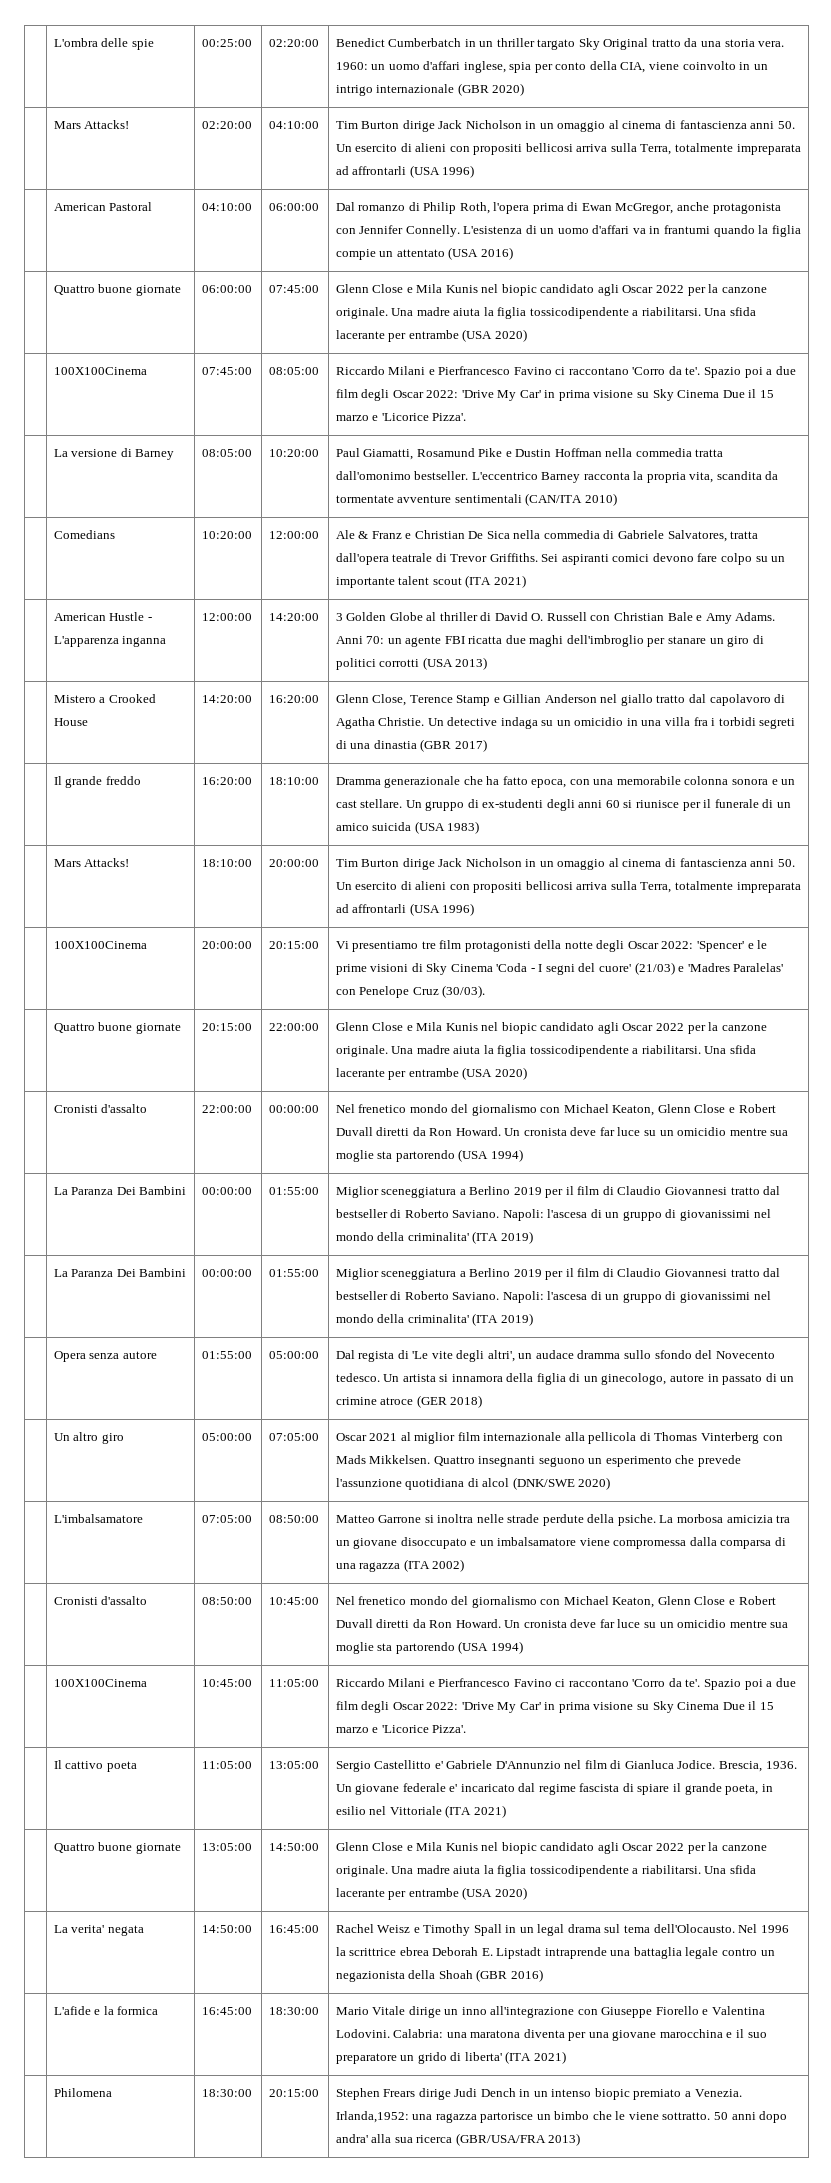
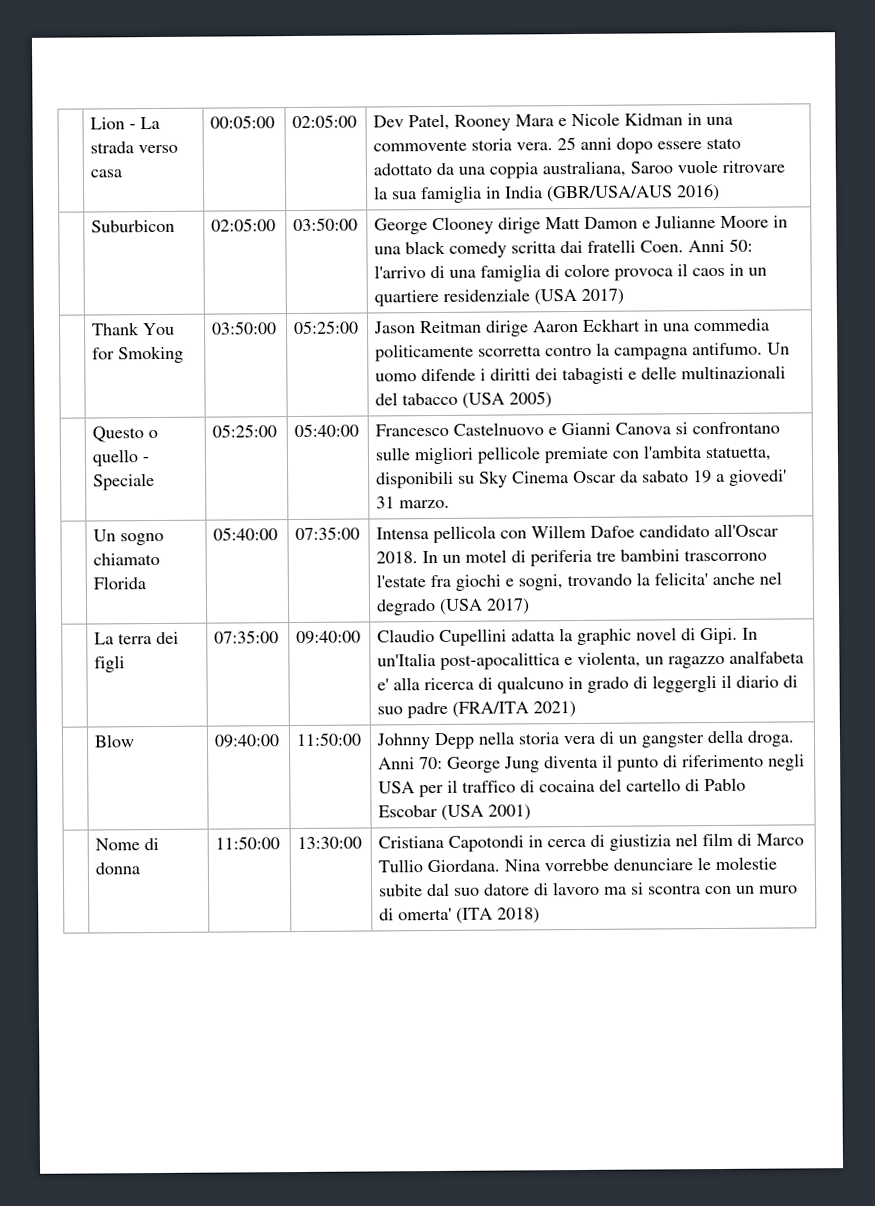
[53,38,154,50] [201,39,252,47] [268,39,319,47] [335,38,785,50] [335,61,768,73] [335,83,525,96] [53,120,130,129] [201,121,252,129] [268,121,319,129] [335,120,795,132] [335,143,801,155] [335,165,475,178] [53,202,153,211] [201,203,252,211] [268,203,319,211] [335,202,781,214] [335,225,801,237] [335,247,513,260] [53,284,181,296] [201,285,252,293] [268,285,319,293] [335,284,767,296] [335,307,756,319] [335,329,527,342] [53,367,147,375] [201,367,252,375] [268,367,319,375] [335,366,796,378] [335,389,774,401] [335,413,467,421] [53,448,175,460] [201,449,252,457] [268,449,319,457] [335,448,724,460] [335,471,779,483] [335,493,617,506] [53,530,115,539] [201,531,252,539] [268,531,319,539] [335,530,759,542] [335,553,786,565] [335,575,526,588] [53,612,152,621] [53,636,167,647] [201,613,252,621] [268,613,319,621] [335,612,776,624] [335,635,764,647] [335,657,488,670] [53,694,156,703] [53,718,88,726] [201,695,252,703] [268,695,319,703] [335,694,786,706] [335,717,796,729] [335,739,487,752] [53,776,141,788] [201,777,252,785] [268,777,319,785] [335,776,796,788] [335,799,791,811] [335,821,480,834] [53,858,130,867] [201,859,252,867] [268,859,319,867] [335,858,795,870] [335,881,801,893] [335,903,475,916] [53,941,147,949] [201,941,252,949] [268,941,319,949] [335,940,768,952] [335,962,784,975] [335,985,486,998] [53,1022,181,1034] [201,1023,252,1031] [268,1023,319,1031] [335,1022,767,1034] [335,1045,756,1057] [335,1067,527,1080] [53,1104,148,1113] [201,1105,252,1113] [268,1105,319,1113] [335,1104,776,1116] [335,1127,789,1136] [335,1149,523,1162] [53,1186,187,1195] [201,1187,252,1195] [268,1187,319,1195] [335,1186,781,1198] [335,1209,771,1221] [335,1231,533,1244] [53,1268,187,1277] [201,1269,252,1277] [268,1269,319,1277] [335,1268,781,1280] [335,1291,771,1303] [335,1313,533,1326] [53,1351,157,1362] [201,1351,252,1359] [268,1351,319,1359] [335,1350,775,1362] [335,1373,795,1385] [335,1395,483,1408] [53,1432,124,1444] [201,1433,252,1441] [268,1433,319,1441] [335,1432,783,1444] [335,1455,741,1467] [335,1477,611,1490] [53,1514,143,1523] [201,1515,252,1523] [268,1515,319,1523] [335,1514,791,1526] [335,1537,786,1549] [335,1559,465,1572] [53,1596,148,1605] [201,1597,252,1605] [268,1597,319,1605] [335,1596,776,1608] [335,1619,789,1628] [335,1641,523,1654] [53,1679,147,1687] [201,1679,252,1687] [268,1679,319,1687] [335,1678,796,1690] [335,1701,774,1713] [335,1725,467,1733] [53,1760,137,1772] [201,1761,252,1769] [268,1761,319,1769] [335,1760,797,1772] [335,1783,773,1795] [335,1805,506,1818] [53,1842,181,1854] [201,1843,252,1851] [268,1843,319,1851] [335,1842,767,1854] [335,1865,756,1877] [335,1887,527,1900] [53,1925,144,1936] [201,1925,252,1933] [268,1925,319,1933] [335,1924,789,1936] [335,1947,775,1959] [335,1969,543,1982] [53,2006,159,2015] [201,2007,252,2015] [268,2007,319,2015] [335,2006,765,2018] [335,2029,767,2041] [335,2051,566,2064] [53,2088,112,2097] [201,2089,252,2097] [268,2089,319,2097] [335,2088,742,2100] [335,2111,788,2123] [335,2133,581,2146] | L'ombra delle spie | 00:25:00 | 02:20:00 | Benedict Cumberbatch in un thriller targato Sky Original tratto da una storia vera. 1960: un uomo d'affari inglese, spia per conto della CIA, viene coinvolto in un intrigo internazionale (GBR 2020) // | Mars Attacks! | 02:20:00 | 04:10:00 | Tim Burton dirige Jack Nicholson in un omaggio al cinema di fantascienza anni 50. Un esercito di alieni con propositi bellicosi arriva sulla Terra, totalmente impreparata ad affrontarli (USA 1996) // | American Pastoral | 04:10:00 | 06:00:00 | Dal romanzo di Philip Roth, l'opera prima di Ewan McGregor, anche protagonista con Jennifer Connelly. L'esistenza di un uomo d'affari va in frantumi quando la figlia compie un attentato (USA 2016) // | Quattro buone giornate | 06:00:00 | 07:45:00 | Glenn Close e Mila Kunis nel biopic candidato agli Oscar 2022 per la canzone originale. Una madre aiuta la figlia tossicodipendente a riabilitarsi. Una sfida lacerante per entrambe (USA 2020) // | 100X100Cinema | 07:45:00 | 08:05:00 | Riccardo Milani e Pierfrancesco Favino ci raccontano 'Corro da te'. Spazio poi a due film degli Oscar 2022: 'Drive My Car' in prima visione su Sky Cinema Due il 15 marzo e 'Licorice Pizza'. // | La versione di Barney | 08:05:00 | 10:20:00 | Paul Giamatti, Rosamund Pike e Dustin Hoffman nella commedia tratta dall'omonimo bestseller. L'eccentrico Barney racconta la propria vita, scandita da tormentate avventure sentimentali (CAN/ITA 2010) // | Comedians | 10:20:00 | 12:00:00 | Ale & Franz e Christian De Sica nella commedia di Gabriele Salvatores, tratta dall'opera teatrale di Trevor Griffiths. Sei aspiranti comici devono fare colpo su un importante talent scout (ITA 2021) // | American Hustle - L'apparenza inganna | 12:00:00 | 14:20:00 | 3 Golden Globe al thriller di David O. Russell con Christian Bale e Amy Adams. Anni 70: un agente FBI ricatta due maghi dell'imbroglio per stanare un giro di politici corrotti (USA 2013) // | Mistero a Crooked House | 14:20:00 | 16:20:00 | Glenn Close, Terence Stamp e Gillian Anderson nel giallo tratto dal capolavoro di Agatha Christie. Un detective indaga su un omicidio in una villa fra i torbidi segreti di una dinastia (GBR 2017) // | Il grande freddo | 16:20:00 | 18:10:00 | Dramma generazionale che ha fatto epoca, con una memorabile colonna sonora e un cast stellare. Un gruppo di ex-studenti degli anni 60 si riunisce per il funerale di un amico suicida (USA 1983) // | Mars Attacks! | 18:10:00 | 20:00:00 | Tim Burton dirige Jack Nicholson in un omaggio al cinema di fantascienza anni 50. Un esercito di alieni con propositi bellicosi arriva sulla Terra, totalmente impreparata ad affrontarli (USA 1996) // | 100X100Cinema | 20:00:00 | 20:15:00 | Vi presentiamo tre film protagonisti della notte degli Oscar 2022: 'Spencer' e le prime visioni di Sky Cinema 'Coda - I segni del cuore' (21/03) e 'Madres Paralelas' con Penelope Cruz (30/03). // | Quattro buone giornate | 20:15:00 | 22:00:00 | Glenn Close e Mila Kunis nel biopic candidato agli Oscar 2022 per la canzone originale. Una madre aiuta la figlia tossicodipendente a riabilitarsi. Una sfida lacerante per entrambe (USA 2020) // | Cronisti d'assalto | 22:00:00 | 00:00:00 | Nel frenetico mondo del giornalismo con Michael Keaton, Glenn Close e Robert Duvall diretti da Ron Howard. Un cronista deve far luce su un omicidio mentre sua moglie sta partorendo (USA 1994) // | La Paranza Dei Bambini | 00:00:00 | 01:55:00 | Miglior sceneggiatura a Berlino 2019 per il film di Claudio Giovannesi tratto dal bestseller di Roberto Saviano. Napoli: l'ascesa di un gruppo di giovanissimi nel mondo della criminalita' (ITA 2019) // | La Paranza Dei Bambini | 00:00:00 | 01:55:00 | Miglior sceneggiatura a Berlino 2019 per il film di Claudio Giovannesi tratto dal bestseller di Roberto Saviano. Napoli: l'ascesa di un gruppo di giovanissimi nel mondo della criminalita' (ITA 2019) // | Opera senza autore | 01:55:00 | 05:00:00 | Dal regista di 'Le vite degli altri', un audace dramma sullo sfondo del Novecento tedesco. Un artista si innamora della figlia di un ginecologo, autore in passato di un crimine atroce (GER 2018) // | Un altro giro | 05:00:00 | 07:05:00 | Oscar 2021 al miglior film internazionale alla pellicola di Thomas Vinterberg con Mads Mikkelsen. Quattro insegnanti seguono un esperimento che prevede l'assunzione quotidiana di alcol (DNK/SWE 2020) // | L'imbalsamatore | 07:05:00 | 08:50:00 | Matteo Garrone si inoltra nelle strade perdute della psiche. La morbosa amicizia tra un giovane disoccupato e un imbalsamatore viene compromessa dalla comparsa di una ragazza (ITA 2002) // | Cronisti d'assalto | 08:50:00 | 10:45:00 | Nel frenetico mondo del giornalismo con Michael Keaton, Glenn Close e Robert Duvall diretti da Ron Howard. Un cronista deve far luce su un omicidio mentre sua moglie sta partorendo (USA 1994) // | 100X100Cinema | 10:45:00 | 11:05:00 | Riccardo Milani e Pierfrancesco Favino ci raccontano 'Corro da te'. Spazio poi a due film degli Oscar 2022: 'Drive My Car' in prima visione su Sky Cinema Due il 15 marzo e 'Licorice Pizza'. // | Il cattivo poeta | 11:05:00 | 13:05:00 | Sergio Castellitto e' Gabriele D'Annunzio nel film di Gianluca Jodice. Brescia, 1936. Un giovane federale e' incaricato dal regime fascista di spiare il grande poeta, in esilio nel Vittoriale (ITA 2021) // | Quattro buone giornate | 13:05:00 | 14:50:00 | Glenn Close e Mila Kunis nel biopic candidato agli Oscar 2022 per la canzone originale. Una madre aiuta la figlia tossicodipendente a riabilitarsi. Una sfida lacerante per entrambe (USA 2020) // | La verita' negata | 14:50:00 | 16:45:00 | Rachel Weisz e Timothy Spall in un legal drama sul tema dell'Olocausto. Nel 1996 la scrittrice ebrea Deborah E. Lipstadt intraprende una battaglia legale contro un negazionista della Shoah (GBR 2016) // | L'afide e la formica | 16:45:00 | 18:30:00 | Mario Vitale dirige un inno all'integrazione con Giuseppe Fiorello e Valentina Lodovini. Calabria: una maratona diventa per una giovane marocchina e il suo preparatore un grido di liberta' (ITA 2021) // | Philomena | 18:30:00 | 20:15:00 | Stephen Frears dirige Judi Dench in un intenso biopic premiato a Venezia. Irlanda,1952: una ragazza partorisce un bimbo che le viene sottratto. 50 anni dopo andra' alla sua ricerca (GBR/USA/FRA 2013) -> [90,116,161,130] [90,141,179,154] [90,169,123,178] [210,115,276,129] [292,114,358,129] [373,112,734,131] [373,136,742,154] [373,159,786,179] [374,183,721,204] [91,219,176,233] [211,218,277,232] [293,217,359,232] [374,214,789,235] [374,238,754,258] [374,263,768,282] [374,288,625,307] [91,322,176,336] [92,345,185,364] [211,321,278,335] [293,320,360,335] [373,318,771,337] [375,342,791,362] [375,365,787,385] [375,391,553,409] [92,426,159,443] [92,449,150,467] [93,473,156,491] [212,424,278,438] [294,423,360,438] [375,421,781,437] [375,445,772,465] [376,469,788,489] [376,496,451,509] [93,529,165,546] [93,552,161,566] [93,576,147,590] [213,527,279,541] [295,526,361,541] [376,523,780,544] [376,549,768,567] [376,571,783,591] [376,598,531,616] [94,631,180,645] [94,655,126,673] [214,630,280,644] [296,630,362,645] [377,627,759,646] [377,650,805,670] [377,674,799,694] [377,701,577,719] [94,734,136,748] [214,734,281,748] [296,732,363,747] [376,729,796,750] [378,753,806,773] [378,777,747,798] [378,804,532,821] [95,837,160,851] [95,862,141,875] [215,836,281,850] [297,836,363,850] [378,832,805,852] [378,856,778,873] [379,881,799,897] [379,907,541,924] | Lion - La strada verso casa | 00:05:00 | 02:05:00 | Dev Patel, Rooney Mara e Nicole Kidman in una commovente storia vera. 25 anni dopo essere stato adottato da una coppia australiana, Saroo vuole ritrovare la sua famiglia in India (GBR/USA/AUS 2016) // | Suburbicon | 02:05:00 | 03:50:00 | George Clooney dirige Matt Damon e Julianne Moore in una black comedy scritta dai fratelli Coen. Anni 50: l'arrivo di una famiglia di colore provoca il caos in un quartiere residenziale (USA 2017) // | Thank You for Smoking | 03:50:00 | 05:25:00 | Jason Reitman dirige Aaron Eckhart in una commedia politicamente scorretta contro la campagna antifumo. Un uomo difende i diritti dei tabagisti e delle multinazionali del tabacco (USA 2005) // | Questo o quello - Speciale | 05:25:00 | 05:40:00 | Francesco Castelnuovo e Gianni Canova si confrontano sulle migliori pellicole premiate con l'ambita statuetta, disponibili su Sky Cinema Oscar da sabato 19 a giovedi' 31 marzo. // | Un sogno chiamato Florida | 05:40:00 | 07:35:00 | Intensa pellicola con Willem Dafoe candidato all'Oscar 2018. In un motel di periferia tre bambini trascorrono l'estate fra giochi e sogni, trovando la felicita' anche nel degrado (USA 2017) // | La terra dei figli | 07:35:00 | 09:40:00 | Claudio Cupellini adatta la graphic novel di Gipi. In un'Italia post-apocalittica e violenta, un ragazzo analfabeta e' alla ricerca di qualcuno in grado di leggergli il diario di suo padre (FRA/ITA 2021) // | Blow | 09:40:00 | 11:50:00 | Johnny Depp nella storia vera di un gangster della droga. Anni 70: George Jung diventa il punto di riferimento negli USA per il traffico di cocaina del cartello di Pablo Escobar (USA 2001) // | Nome di donna | 11:50:00 | 13:30:00 | Cristiana Capotondi in cerca di giustizia nel film di Marco Tullio Giordana. Nina vorrebbe denunciare le molestie subite dal suo datore di lavoro ma si scontra con un muro di omerta' (ITA 2018)

